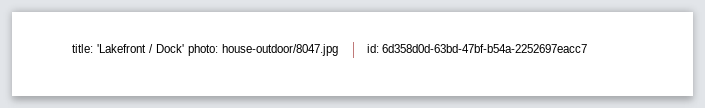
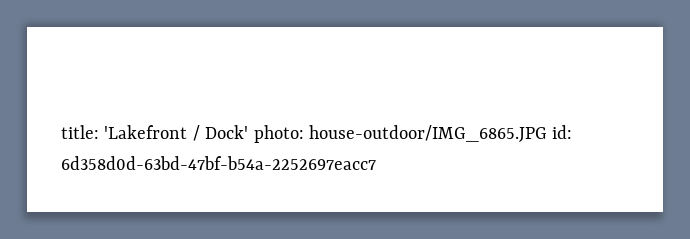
[222,44,338,56] house-outdoor/8047.jpg -> [309,125,547,142] house-outdoor/IMG_6865.JPG

